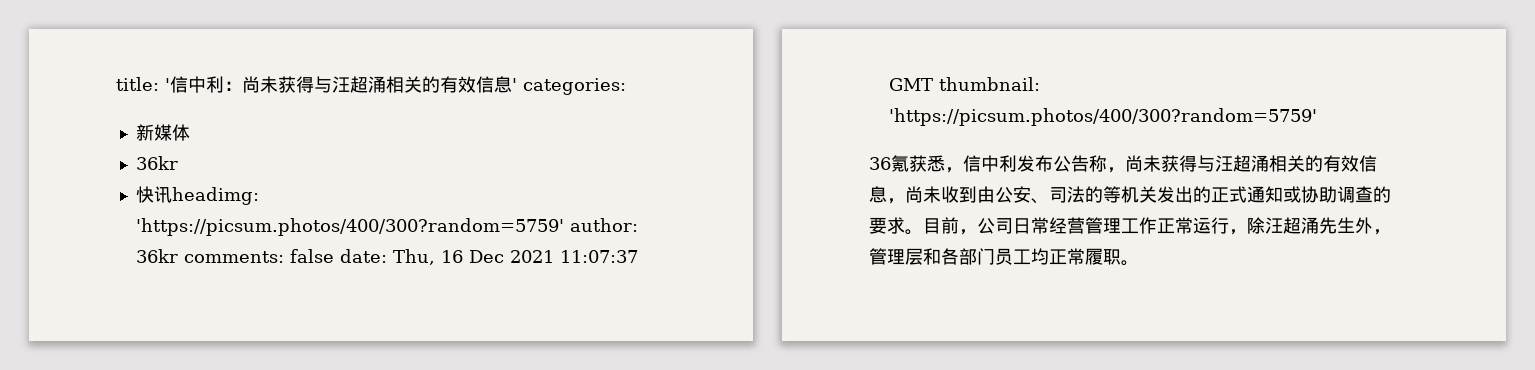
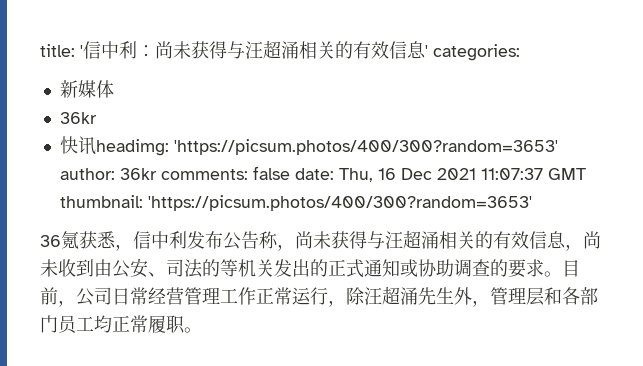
[135,218,564,236] 'https://picsum.photos/400/300?random=5759' -> [173,139,558,155] 'https://picsum.photos/400/300?random=3653'
[888,108,1317,126] 'https://picsum.photos/400/300?random=5759' -> [147,195,532,211] 'https://picsum.photos/400/300?random=3653'

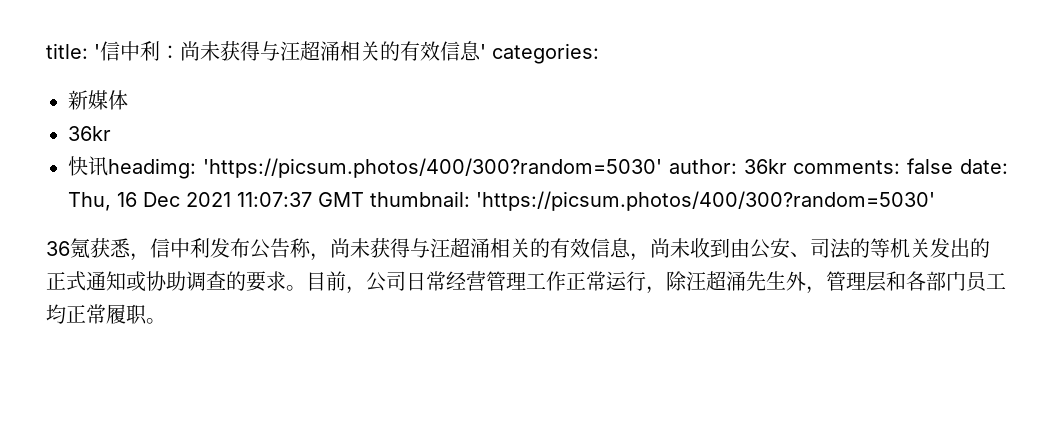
[173,139,558,155] 'https://picsum.photos/400/300?random=3653' -> [202,158,662,178] 'https://picsum.photos/400/300?random=5030'
[147,195,532,211] 'https://picsum.photos/400/300?random=3653' -> [476,191,935,211] 'https://picsum.photos/400/300?random=5030'

